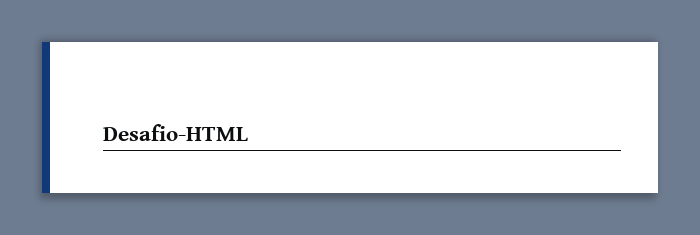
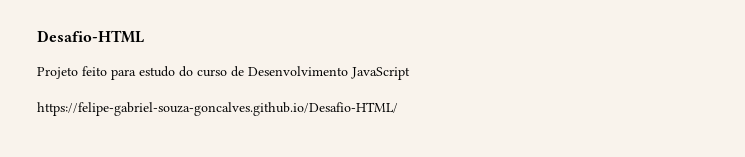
(248, 132) none -> [37,66,410,80] [37,102,398,116] // Projeto feito para estudo do curso de Desenvolvimento JavaScript // https://felipe-gabriel-souza-goncalves.github.io/Desafio-HTML/

